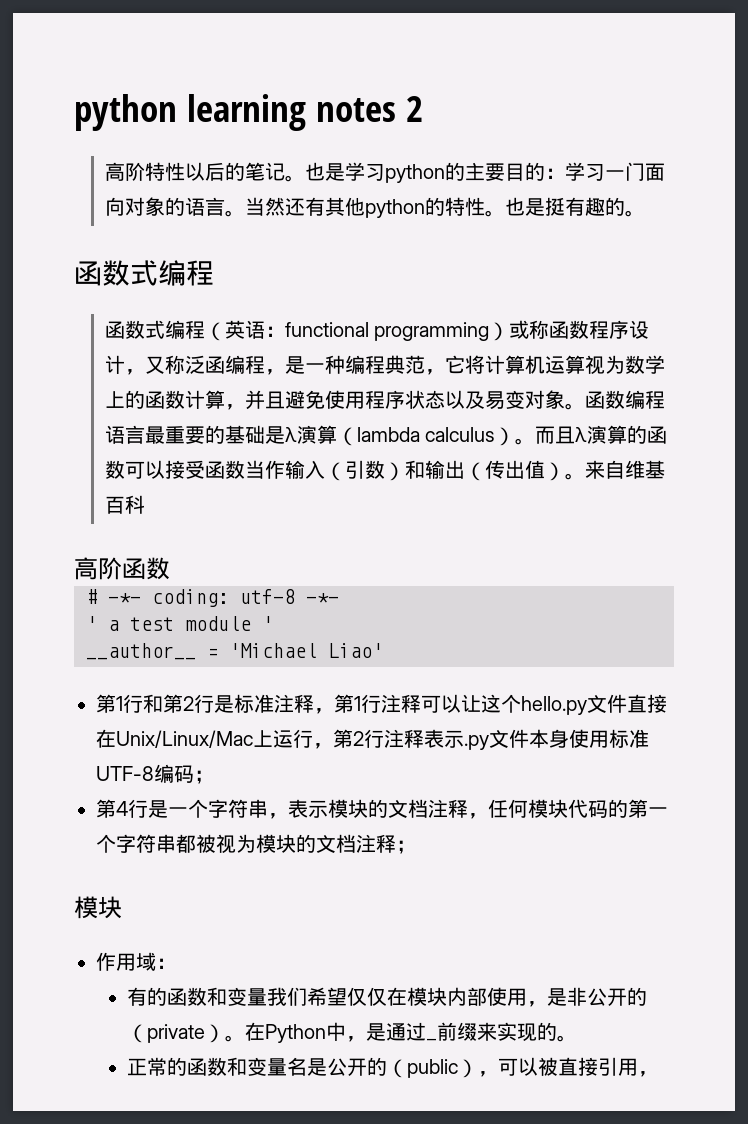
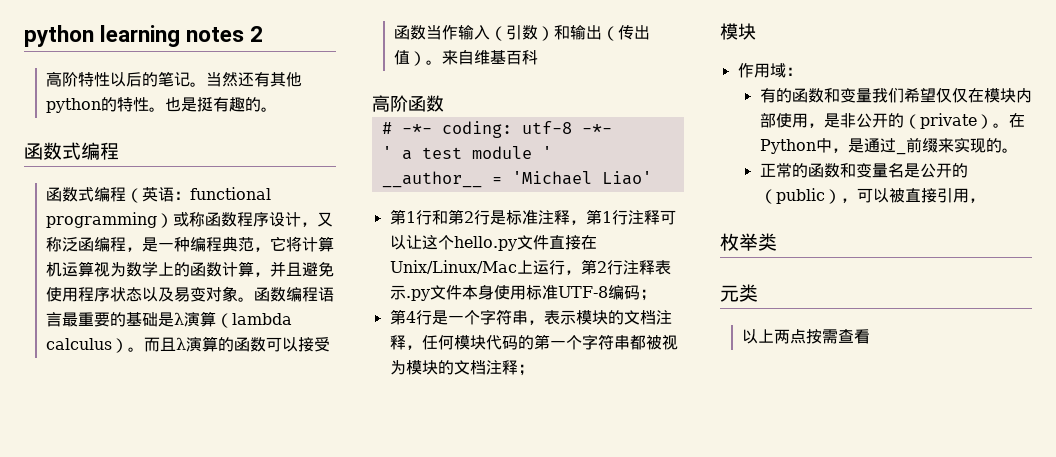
[304,162,665,183] [104,197,245,217] 也是学习python的主要目的：学习一门面向对象的语言。 -> (206, 84) none
(658, 1074) none -> [720,233,777,251] [720,284,758,302] [741,329,870,344] // 枚举类 // 元类 // 以上两点按需查看

